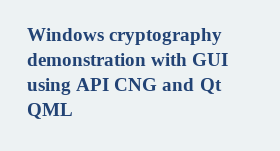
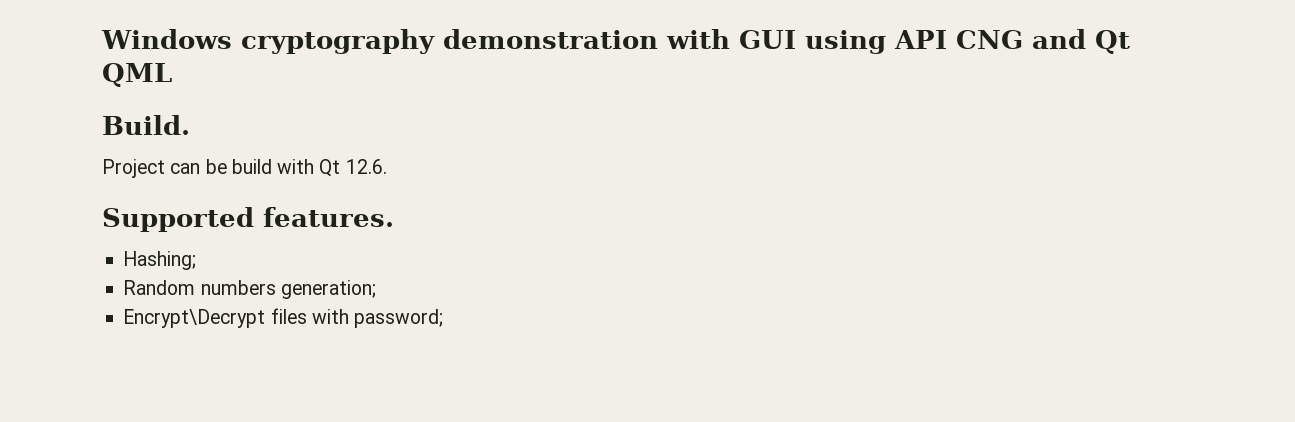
(73, 111) none -> [102,115,190,135] [102,159,387,178] [102,207,394,232] [123,251,197,270] [123,280,376,299] [123,308,444,328] // Build. // Project can be build with Qt 12.6. // Supported features. // Hashing; // Random numbers generation; // Encrypt\Decrypt files with password;

